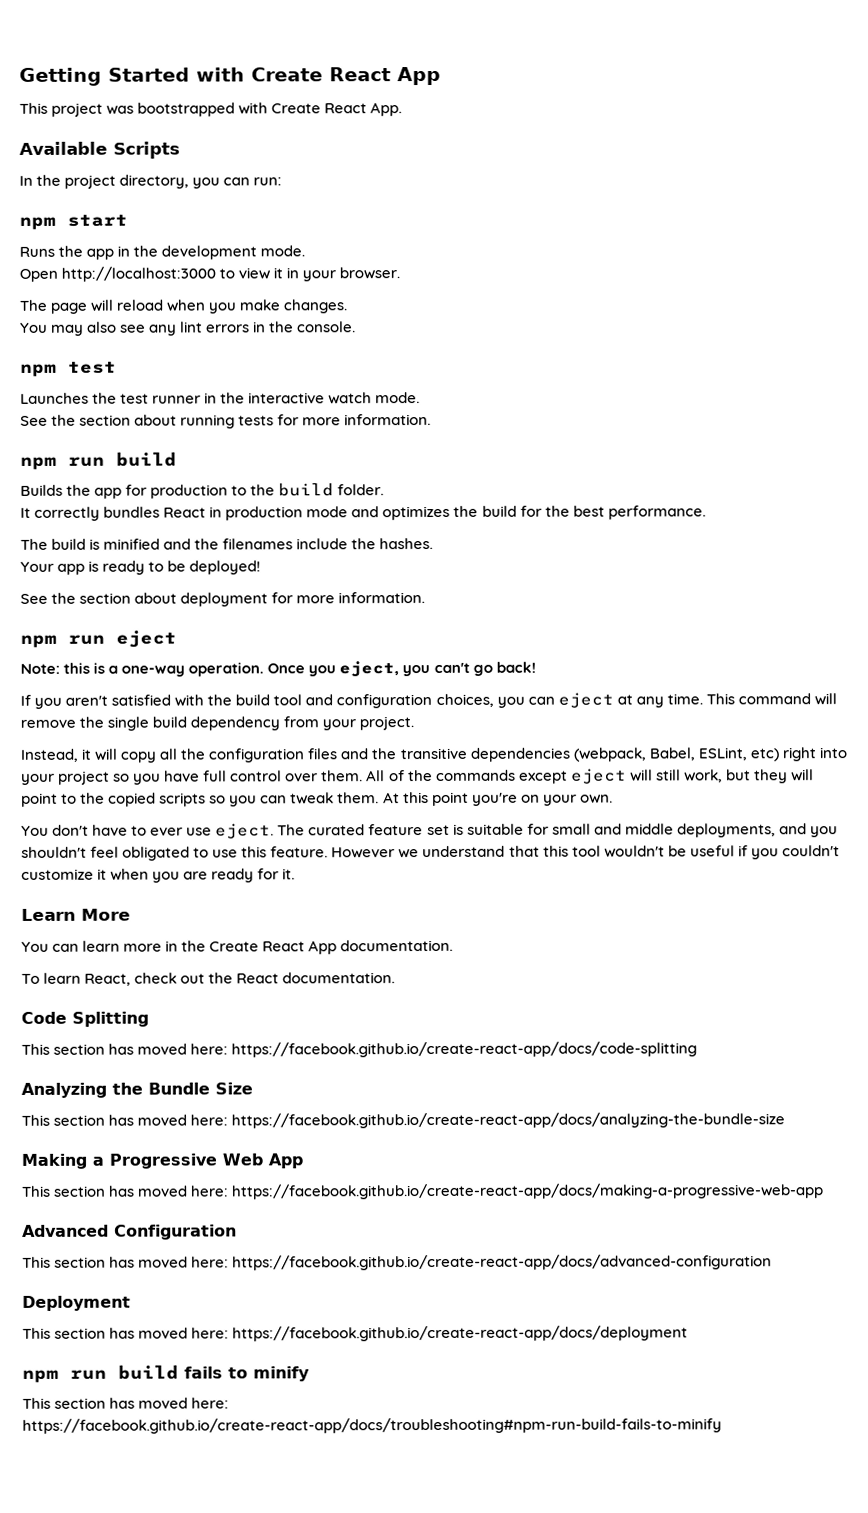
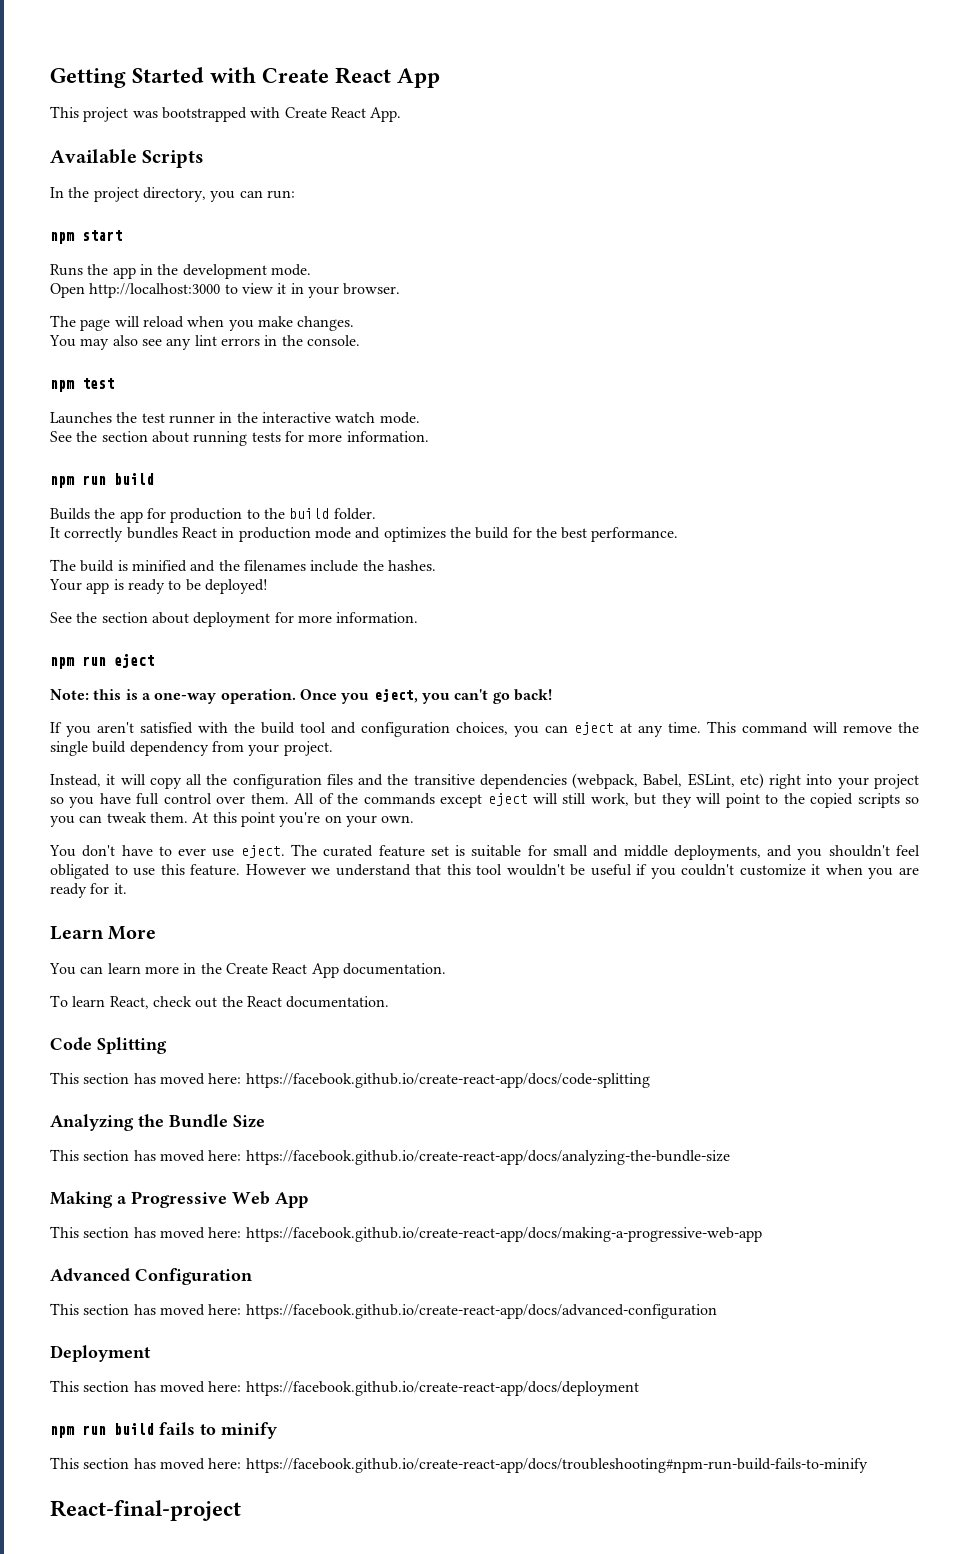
(722, 1425) none -> [50,1500,241,1521] // React-final-project

